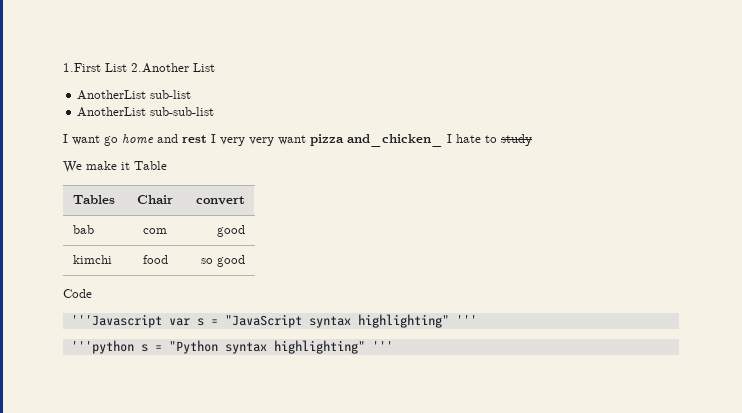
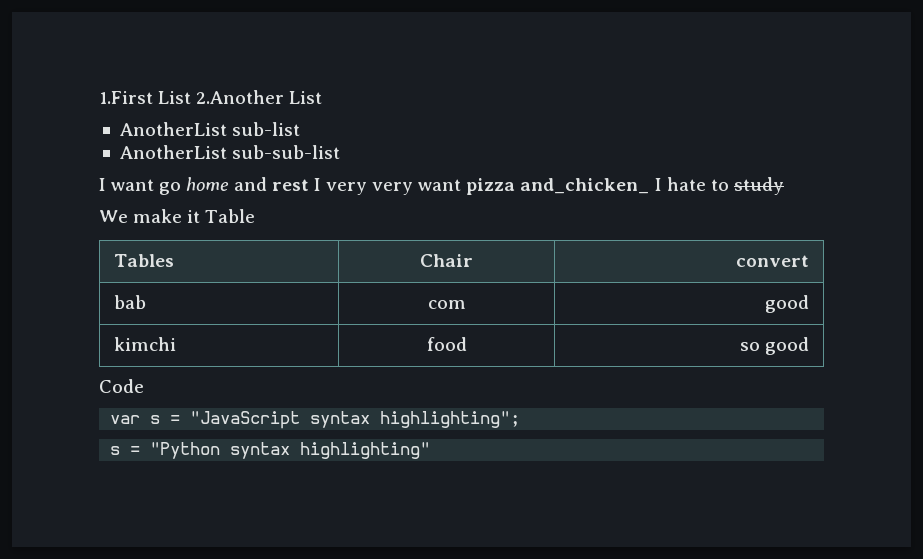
[70,314,162,328] '''Javascript -> (144, 386) none
[357,314,477,328] [70,340,134,354] highlighting" ''' // '''python -> [380,411,521,428] highlighting"; //
[371,341,393,351] ''' -> (431, 450) none

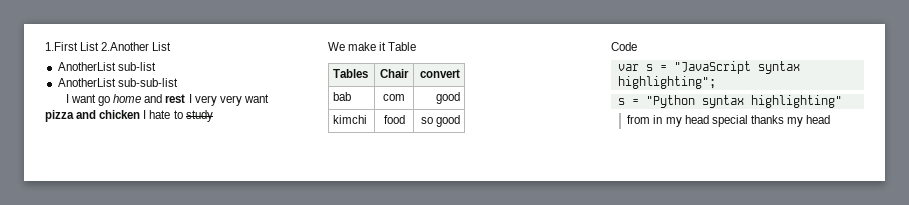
[520,178,650,194] and_chicken_ -> [76,110,141,119] and chicken
(431, 450) none -> [627,115,831,127] // from in my head special thanks my head

